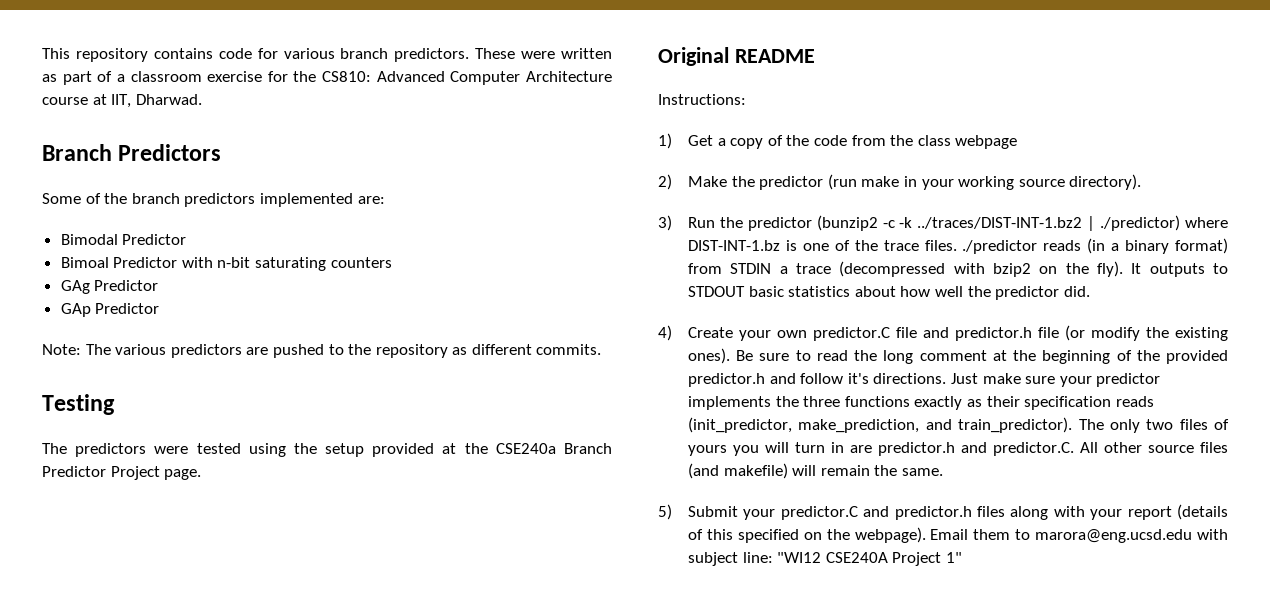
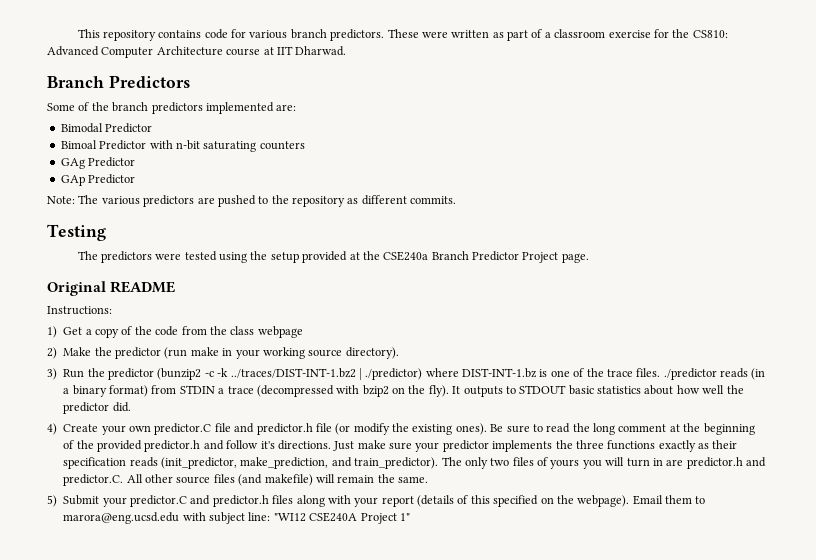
[111,94,132,108] IIT, -> [276,46,293,55] IIT

